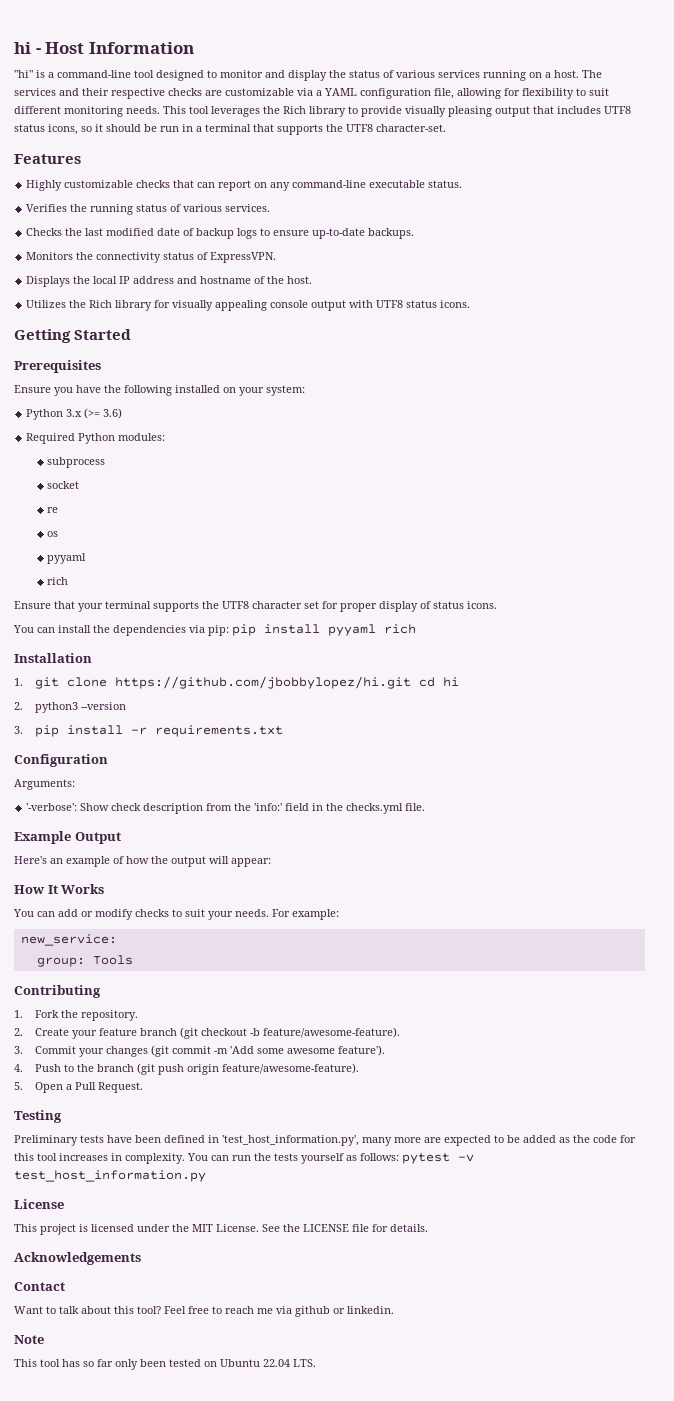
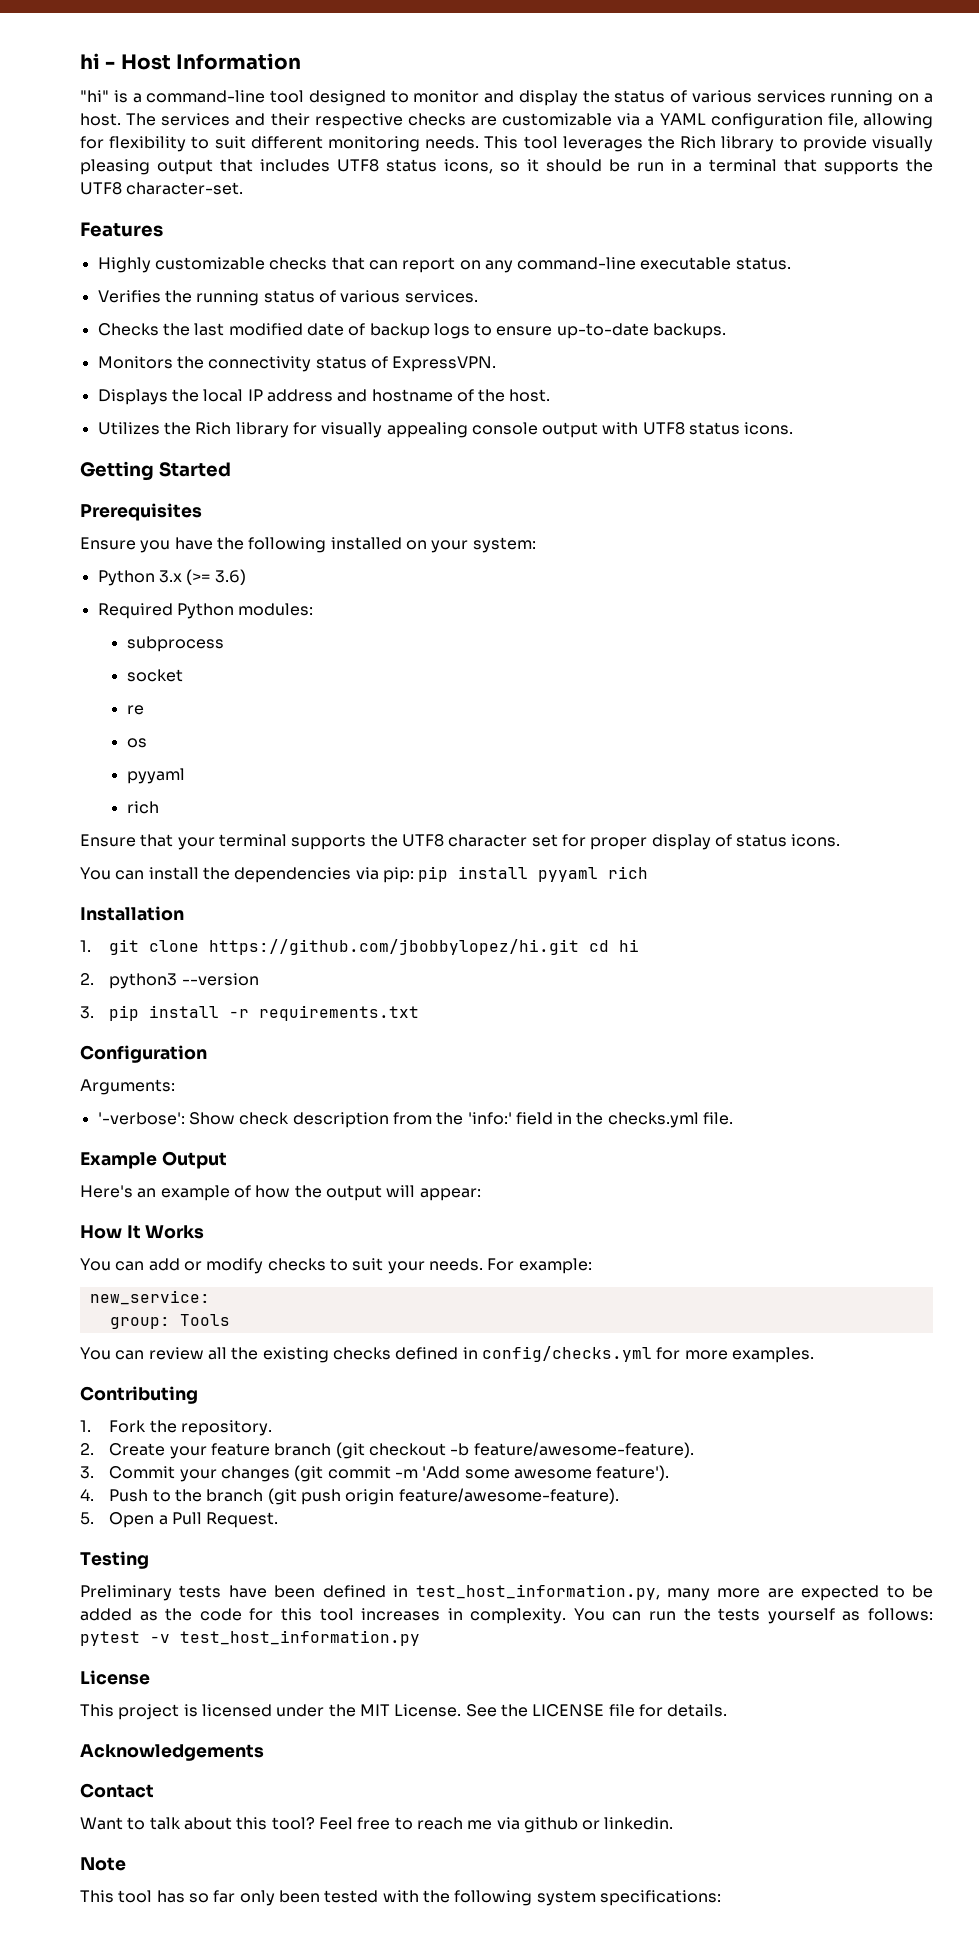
(133, 960) none -> [80,1346,814,1363] // You can review all the existing checks defined in config/checks.yml for more examples.
[222,1135,359,1146] 'test_host_information.py', -> [415,1584,660,1600] test_host_information.py,
[204,1359,316,1367] on Ubuntu 22.04 LTS. -> [382,1890,721,1906] with the following system specifications:

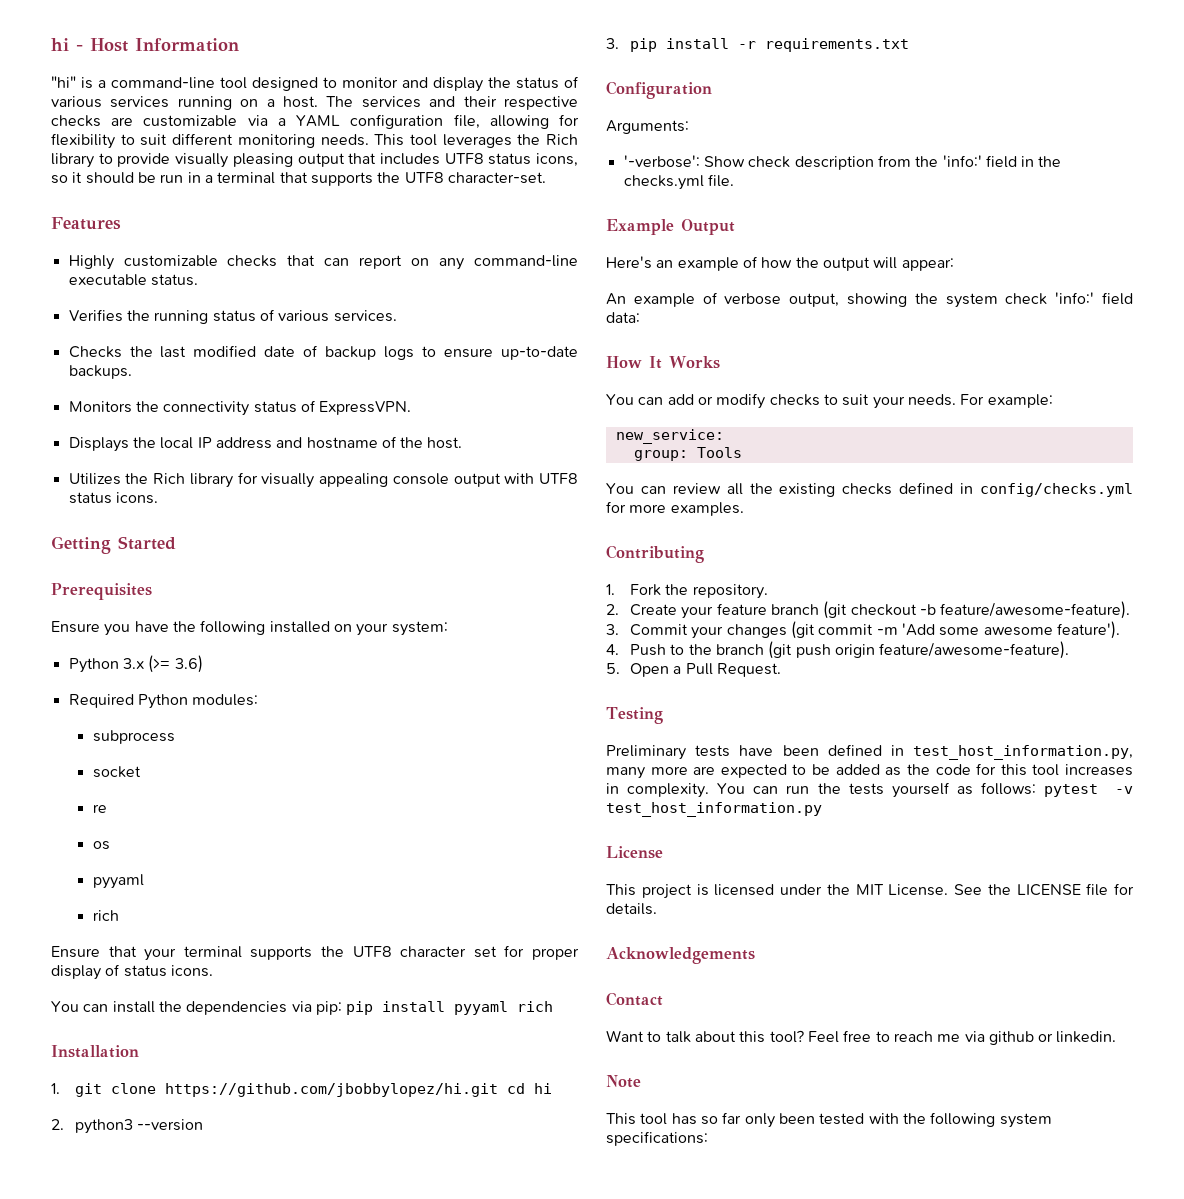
(481, 1194) none -> [606,292,1133,308] [606,312,640,323] // An example of verbose output, showing the system check 'info:' field data:

